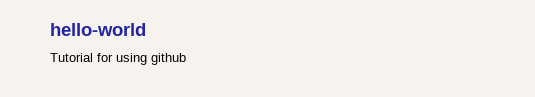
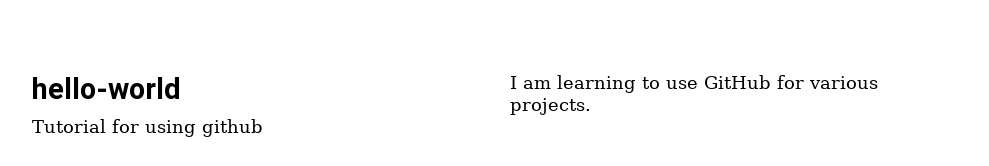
(186, 59) none -> [510,75,878,93] [510,98,591,115] // I am learning to use GitHub for various projects.

